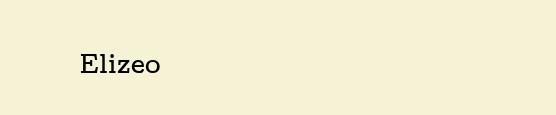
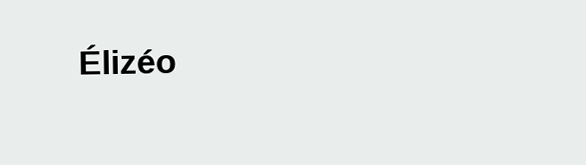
[79,54,161,73] Elizeo -> [78,42,177,75] Élizéo

